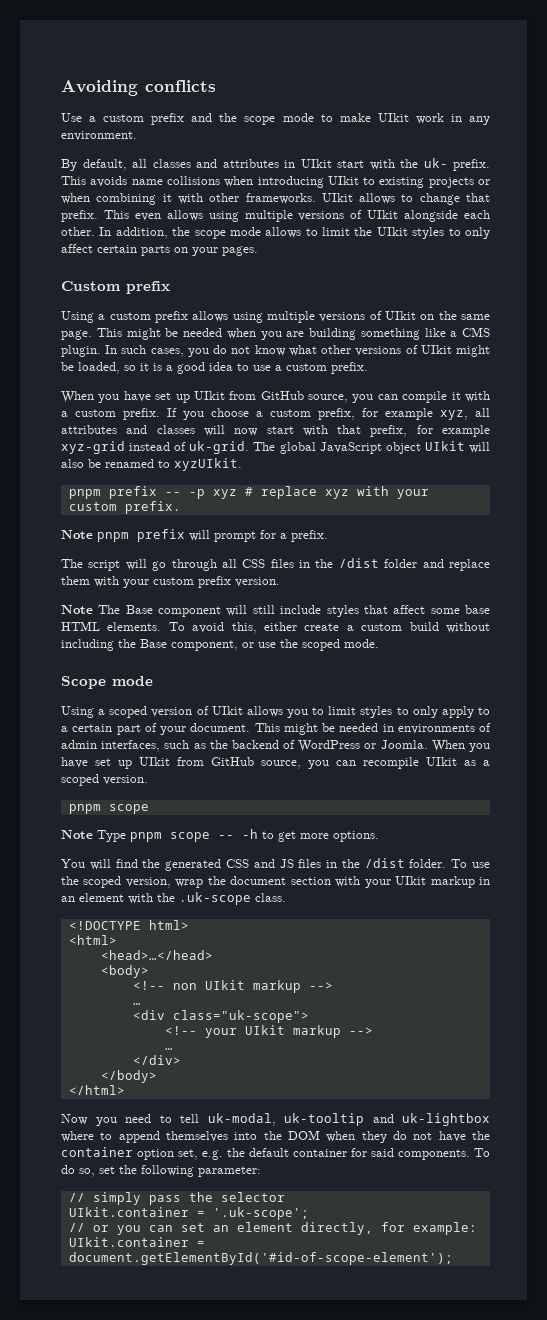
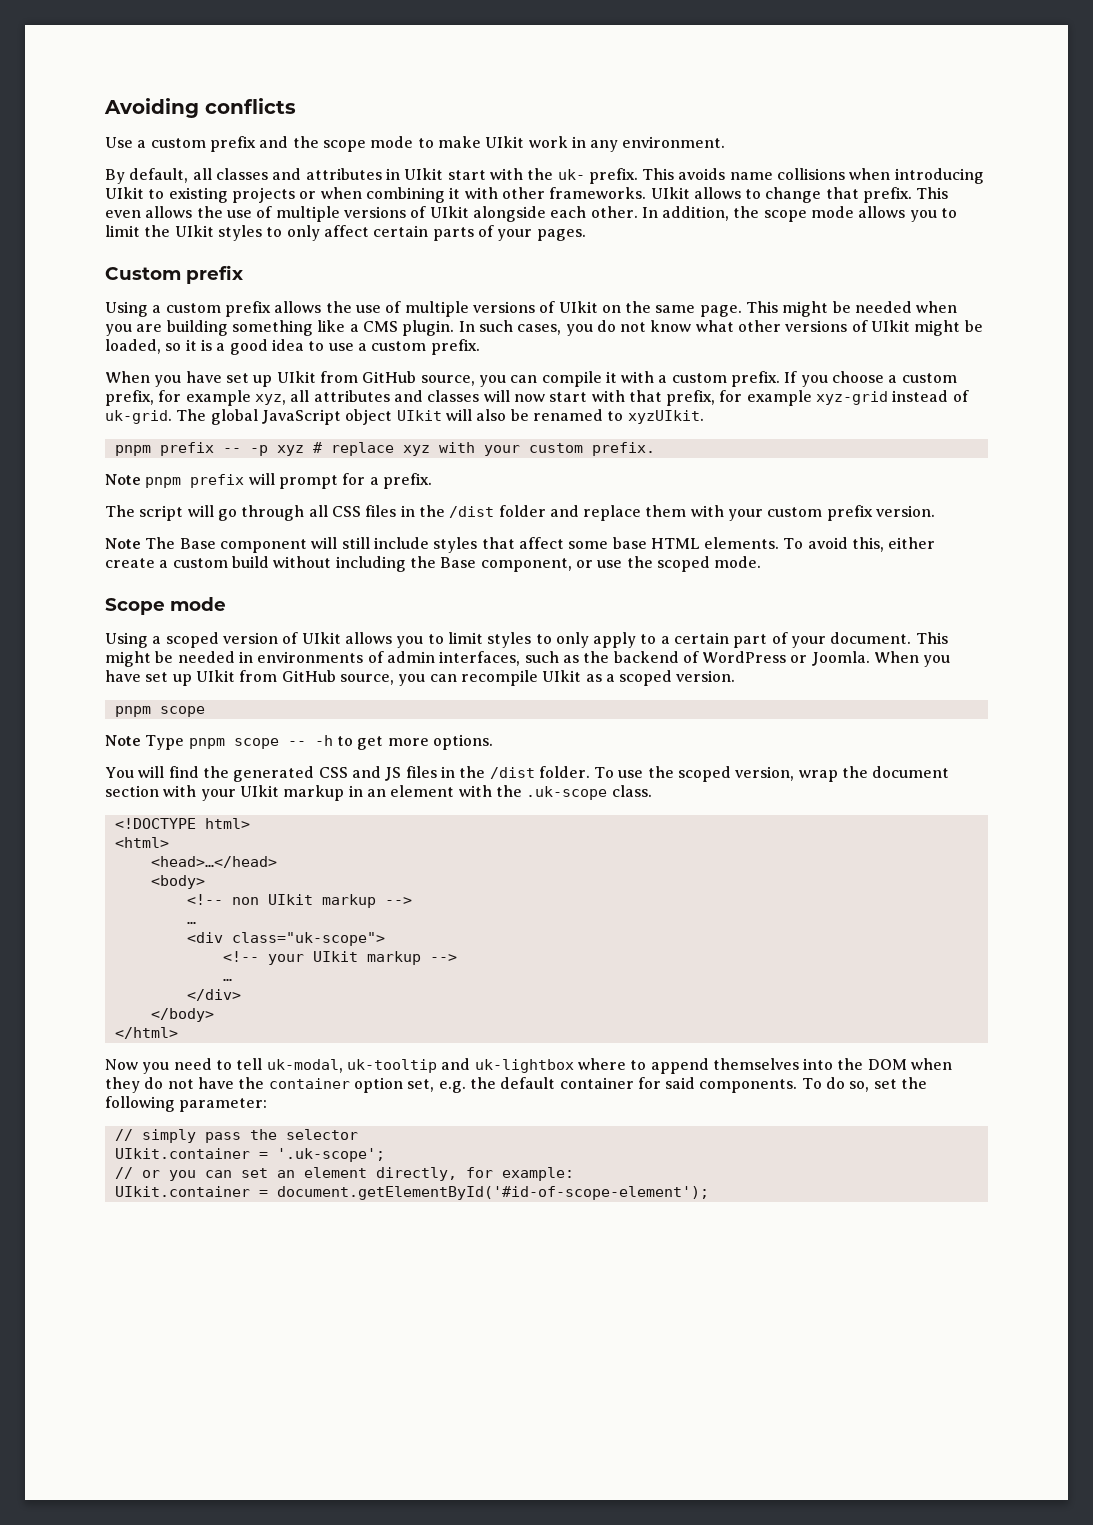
[208,211,239,222] using -> [196,206,273,218] the use of
(302, 232) none -> [909,210,937,222] you
[174,247,188,253] on -> [477,225,494,237] of
[232,312,263,323] using -> [325,301,402,313] the use of

